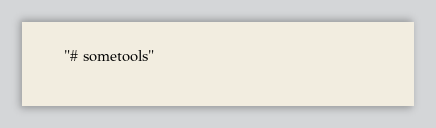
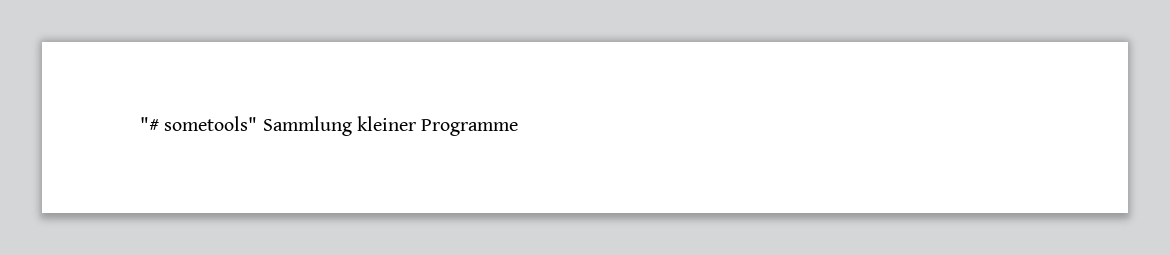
(154, 56) none -> [262,116,519,136] Sammlung kleiner Programme

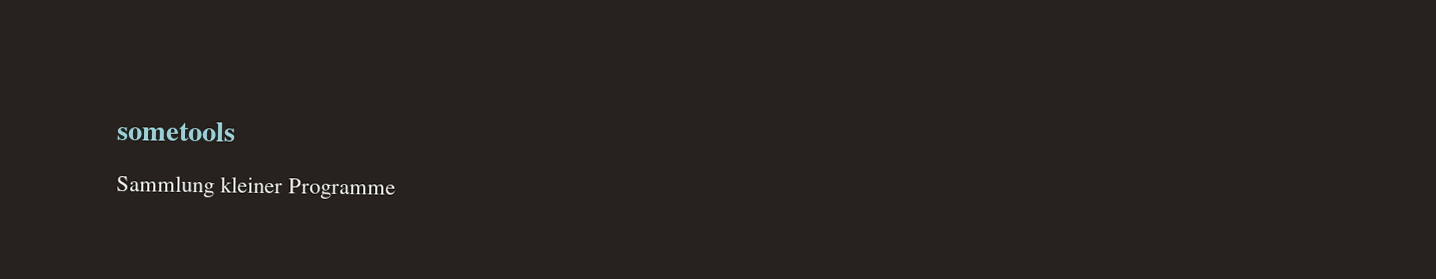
[140,116,258,131] "# sometools" -> [116,121,236,142] sometools //

